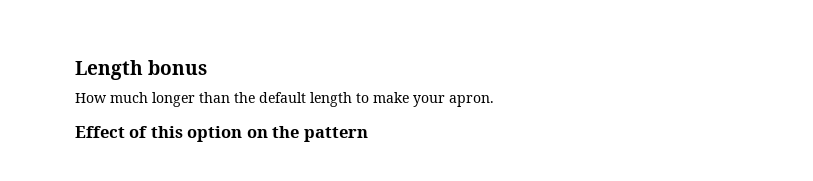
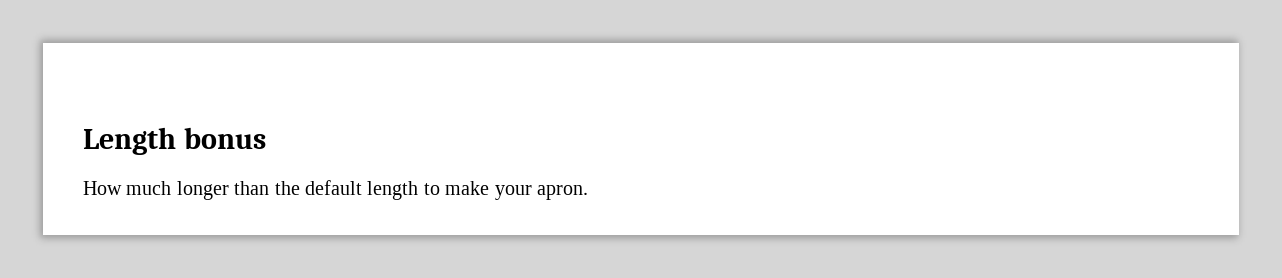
[75,126,368,142] // Effect of this option on the pattern -> (588, 192) none

